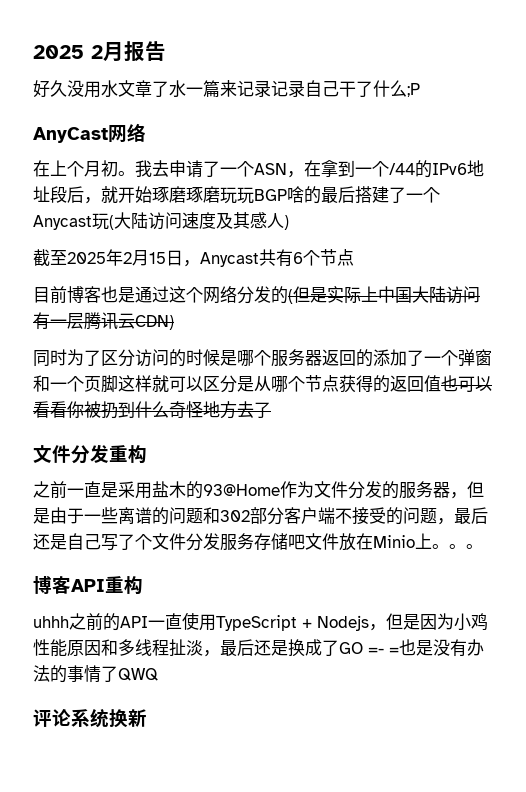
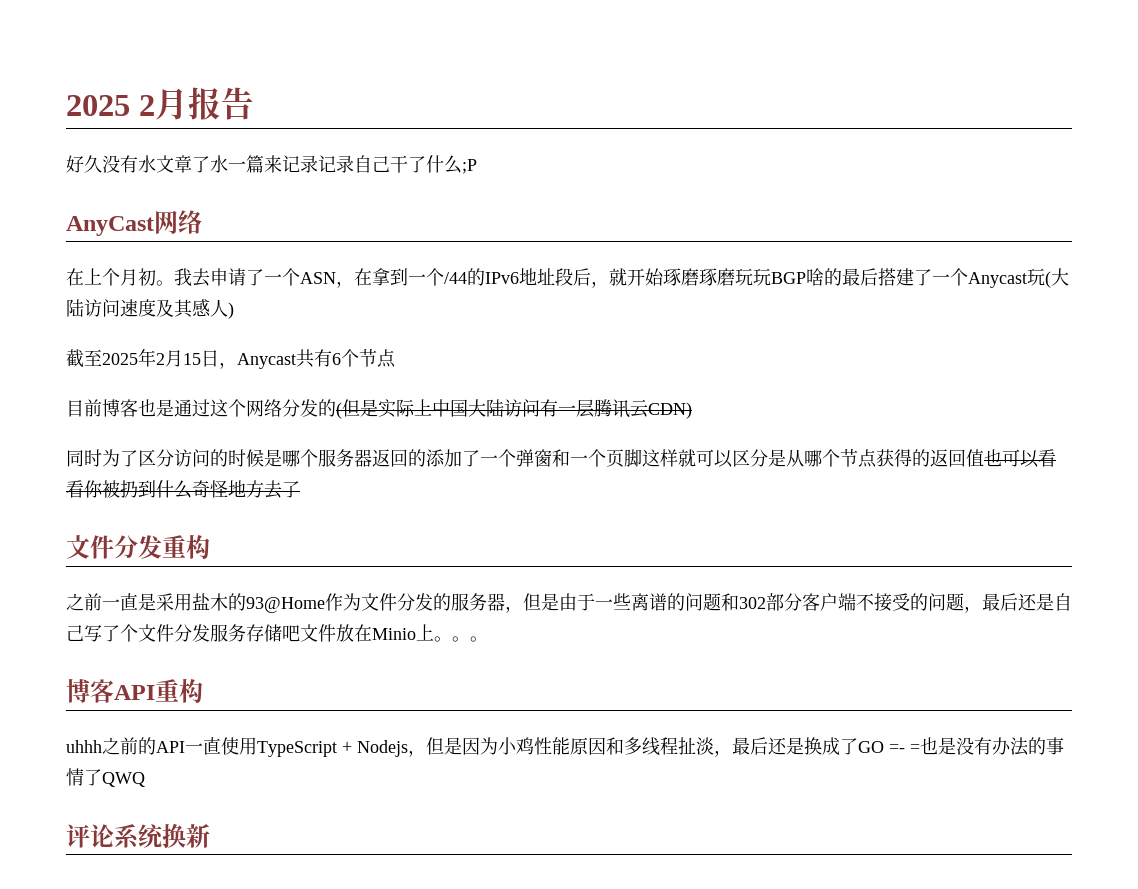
[84,81,101,98] 用 -> [120,155,138,173] 有

